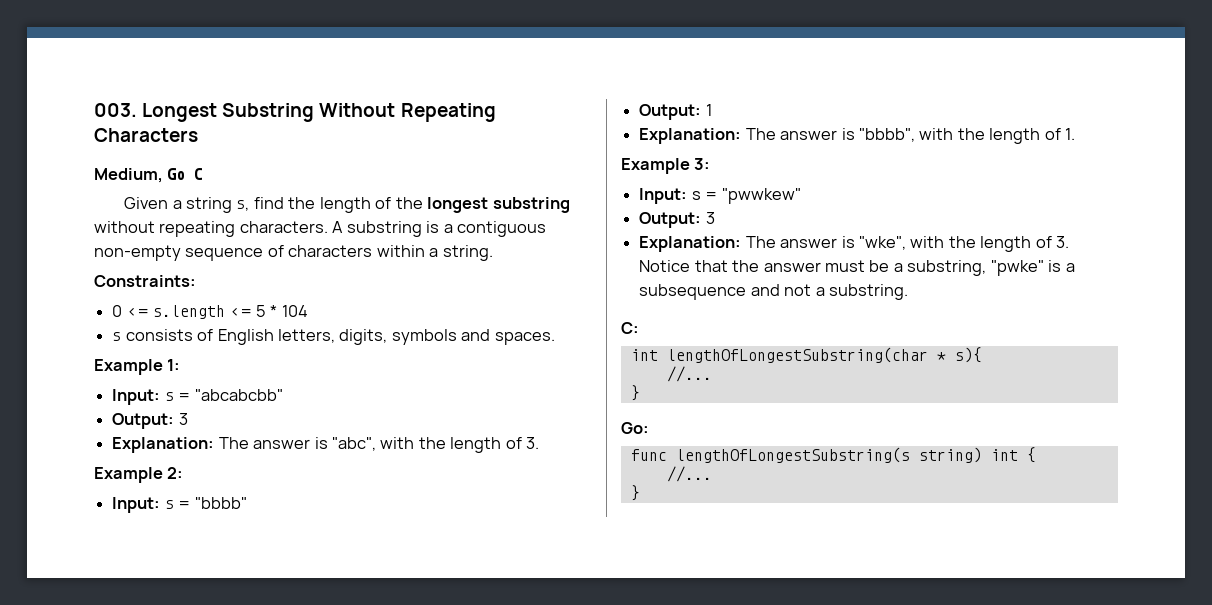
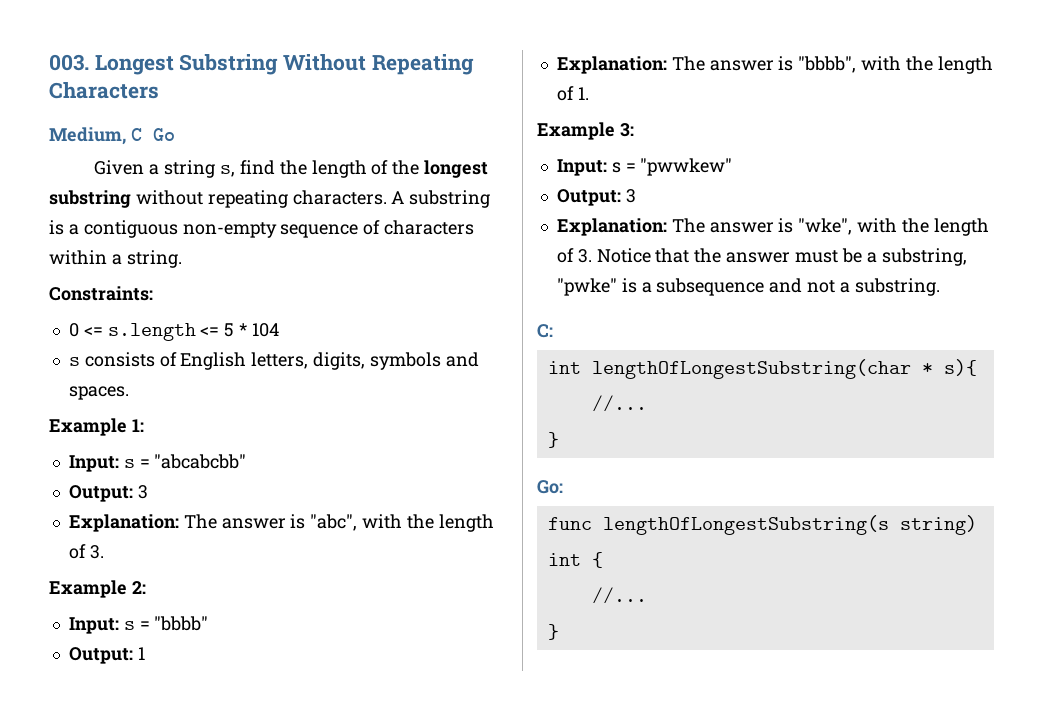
(163, 175) none -> [130,128,142,141] C
[194,168,204,180] C -> (175, 134) none

